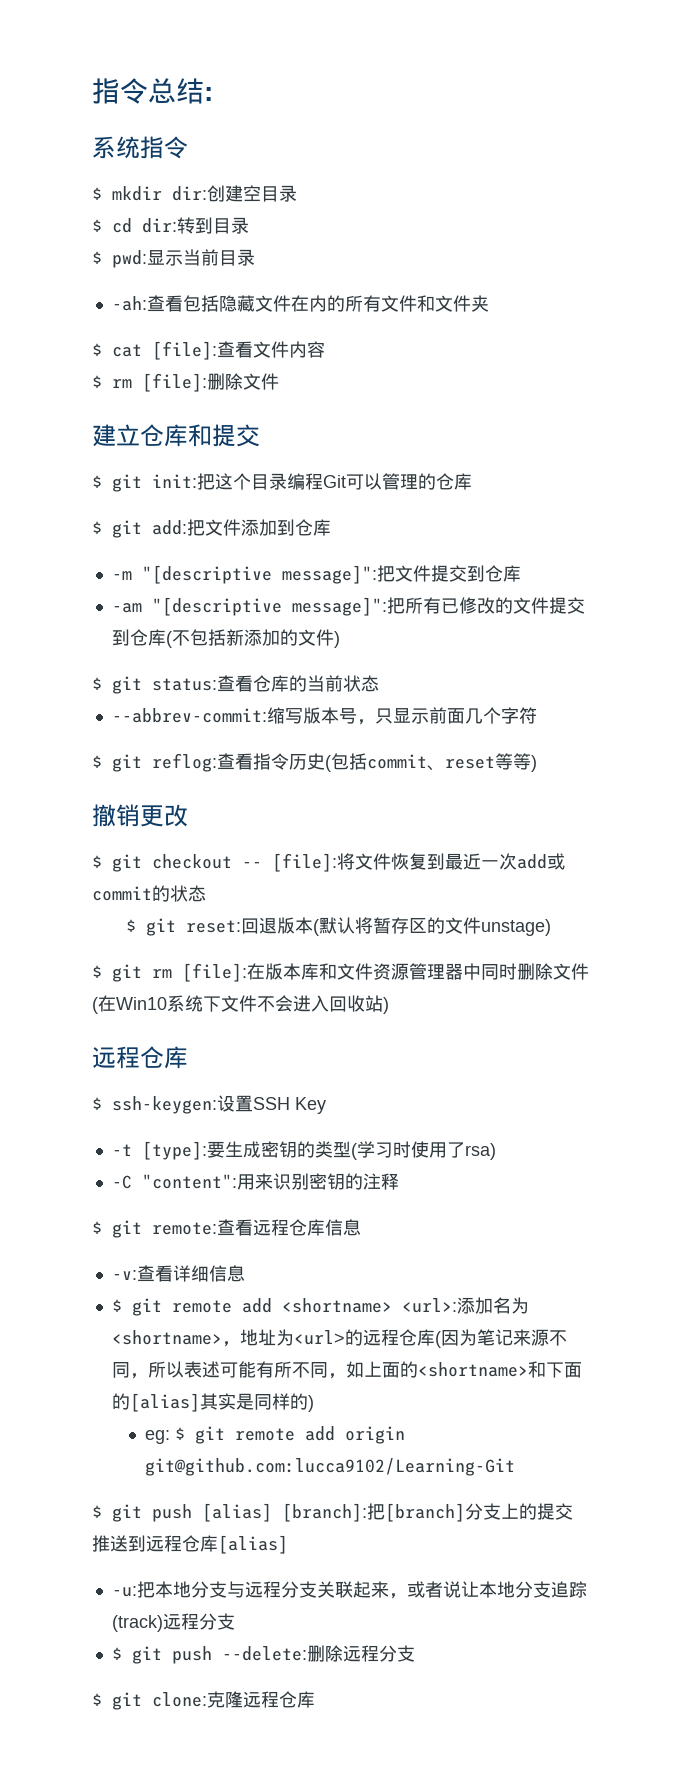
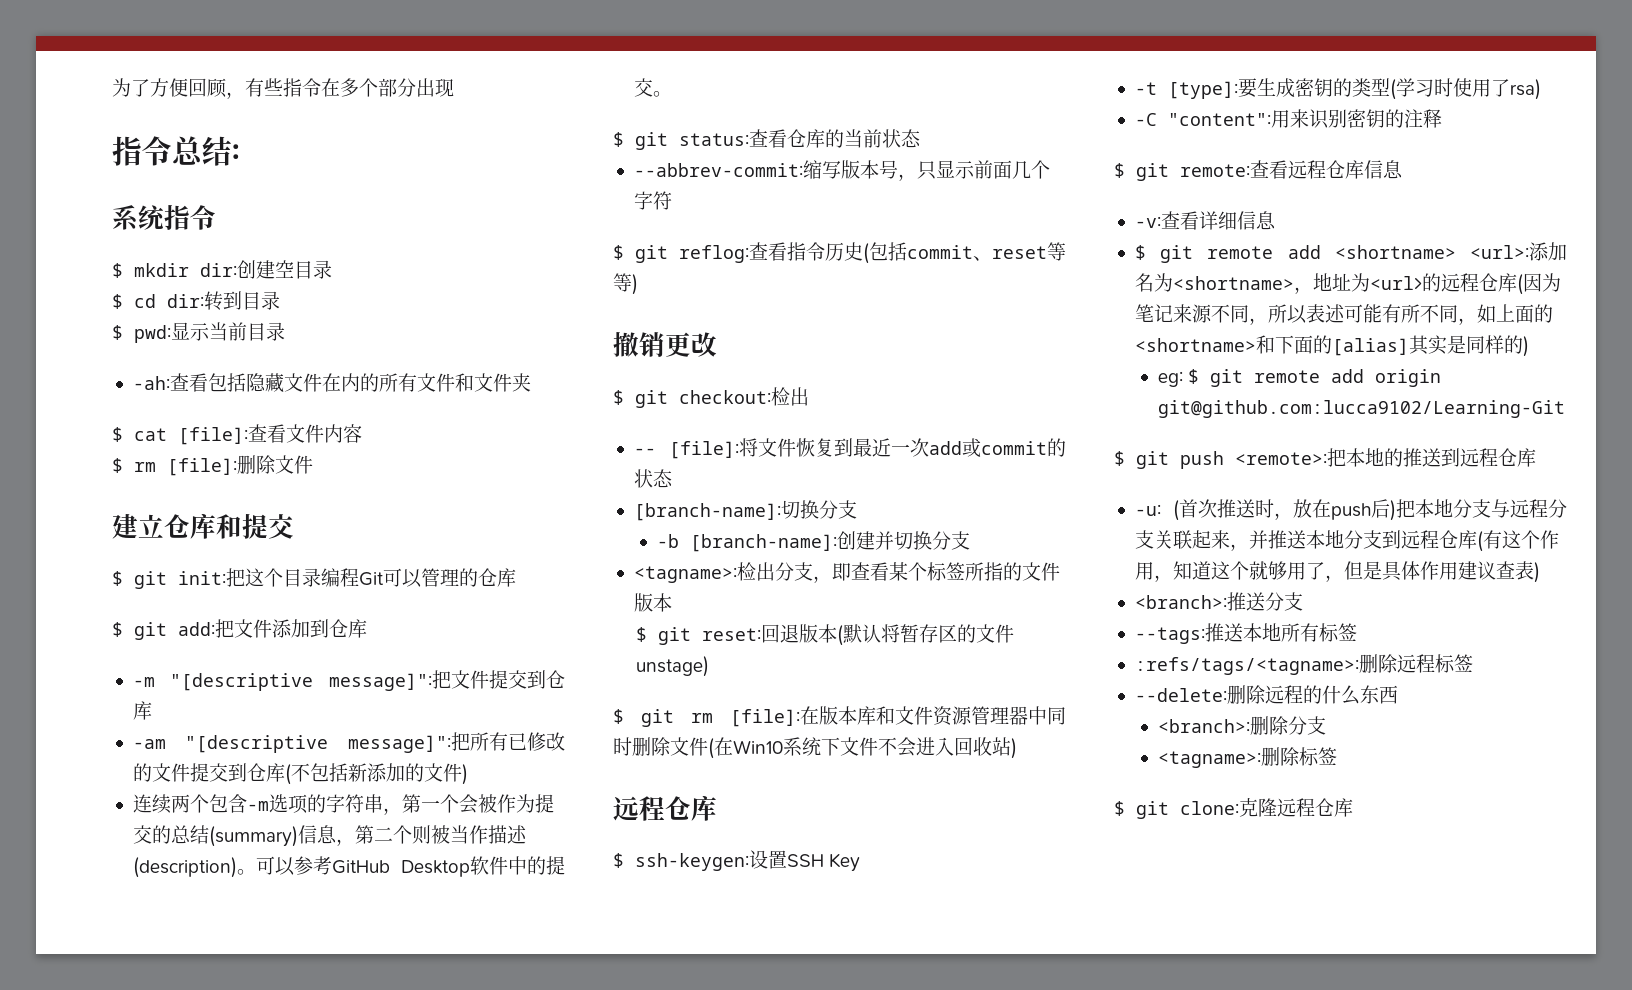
(92, 91) none -> [112,78,454,99] 为了方便回顾，有些指令在多个部分出现 //
(340, 639) none -> [132,794,554,815] [132,825,527,847] [132,856,565,878] [633,78,672,97] // 连续两个包含-m选项的字符串，第一个会被作为提交的总结(summary)信息，第二个则被当作描述(description)。可以参考GitHub Desktop软件中的提交。
[152,854,232,869] checkout -> [679,387,809,406] checkout:检出 //
(206, 893) none -> [633,500,857,521] [656,531,970,552] [633,562,1060,583] [633,593,672,612] // [branch-name]:切换分支 // -b [branch-name]:创建并切换分支 // <tagname>:检出分支，即查看某个标签所指的文件版本
[202,1503,573,1522] [alias] [branch]:把[branch]分支上的提交 -> [1235,448,1403,467] <remote>:把本地的
[218,1535,288,1554] [alias] -> (1536, 457) none
(137, 1591) none -> [1173,499,1396,521] (首次推送时，放在push后)
[406,1581,587,1598] [111,1613,235,1632] [111,1645,415,1664] 或者说让本地分支追踪(track)远程分支 // $ git push --delete:删除远程分支 -> [1248,530,1559,552] [1134,561,1540,583] [1134,592,1303,611] [1134,623,1357,644] [1134,654,1473,675] [1134,685,1398,705] [1157,716,1326,735] [1157,747,1337,768] 并推送本地分支到远程仓库(有这个作用，知道这个就够用了，但是具体作用建议查表) // <branch>:推送分支 // --tags:推送本地所有标签 // :refs/tags/<tagname>:删除远程标签 // --delete:删除远程的什么东西 // <branch>:删除分支 // <tagname>:删除标签

